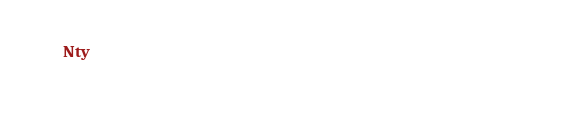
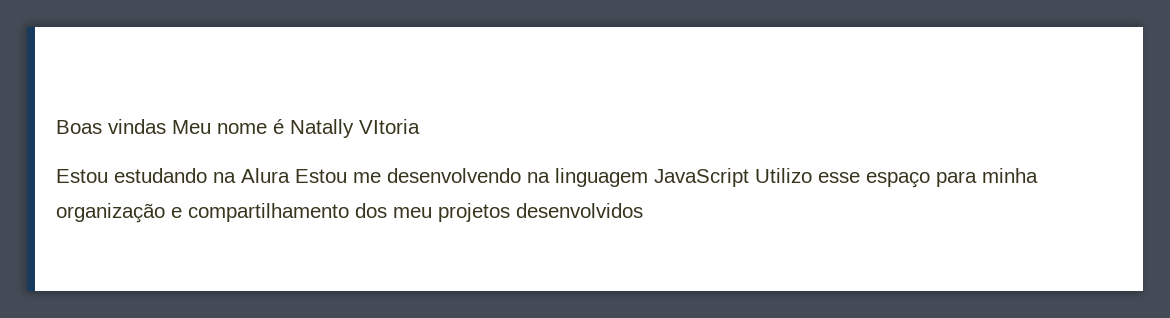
[63,46,90,60] Nty -> [56,119,420,138] [56,168,1038,188] [56,203,643,223] Boas vindas Meu nome é Natally VItoria // Estou estudando na Alura Estou me desenvolvendo na linguagem JavaScript Utilizo esse espaço para minha organização e compartilhamento dos meu projetos desenvolvidos

